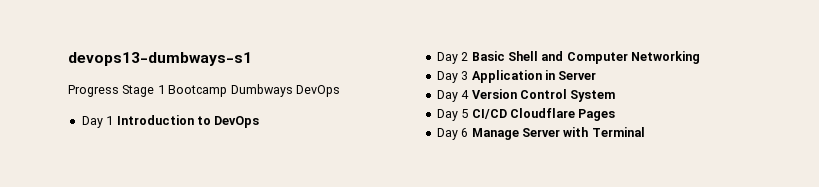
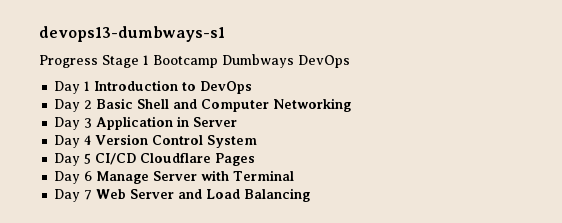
(645, 132) none -> [54,188,311,202] // Day 7 Web Server and Load Balancing

